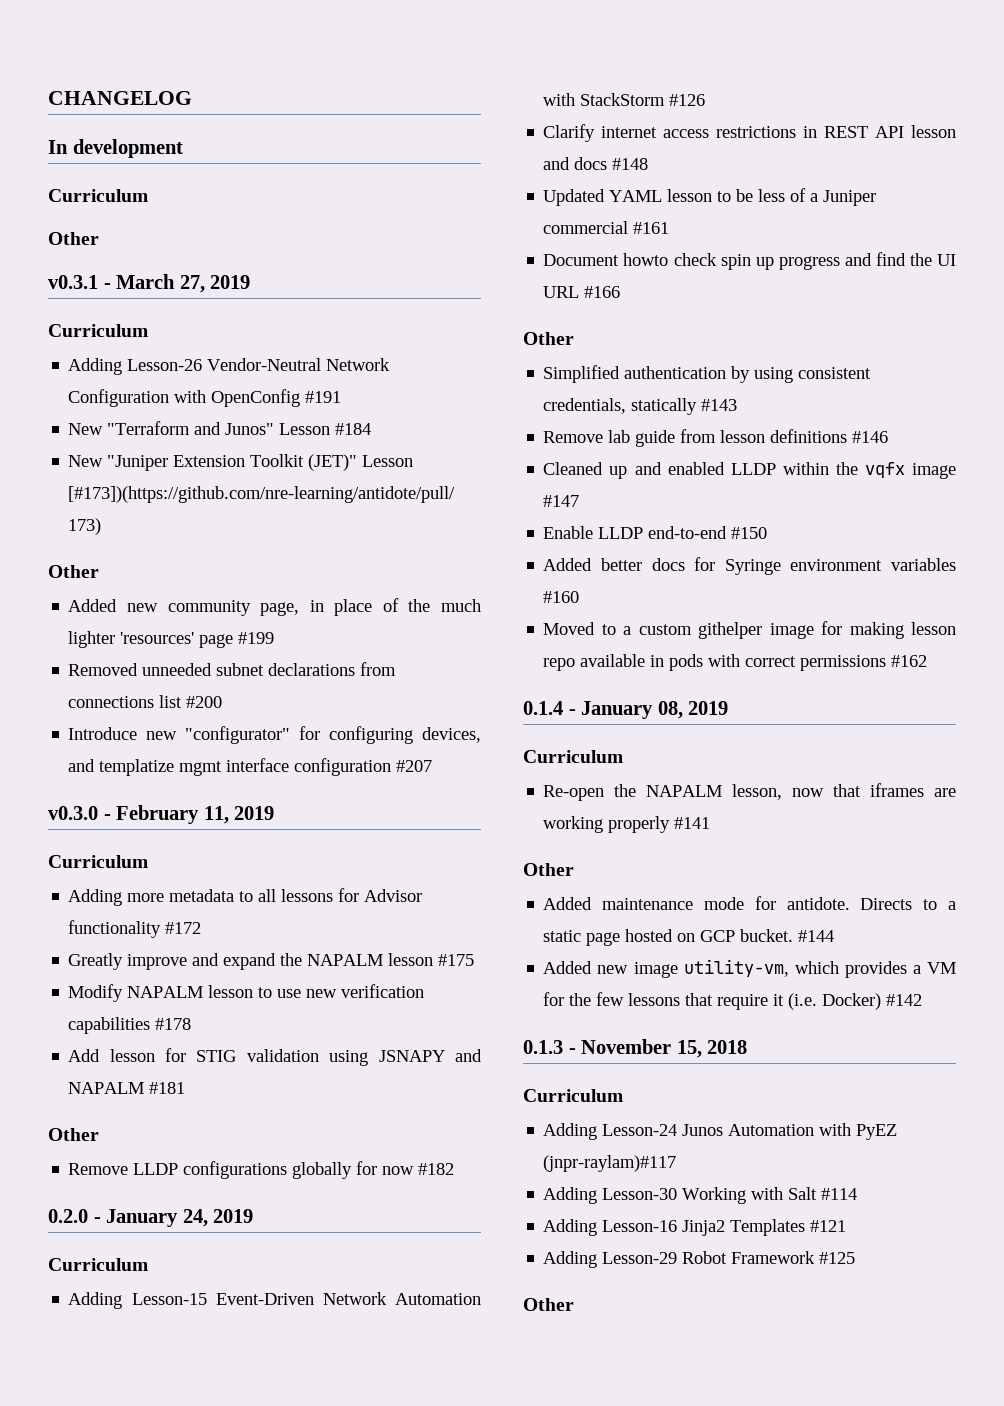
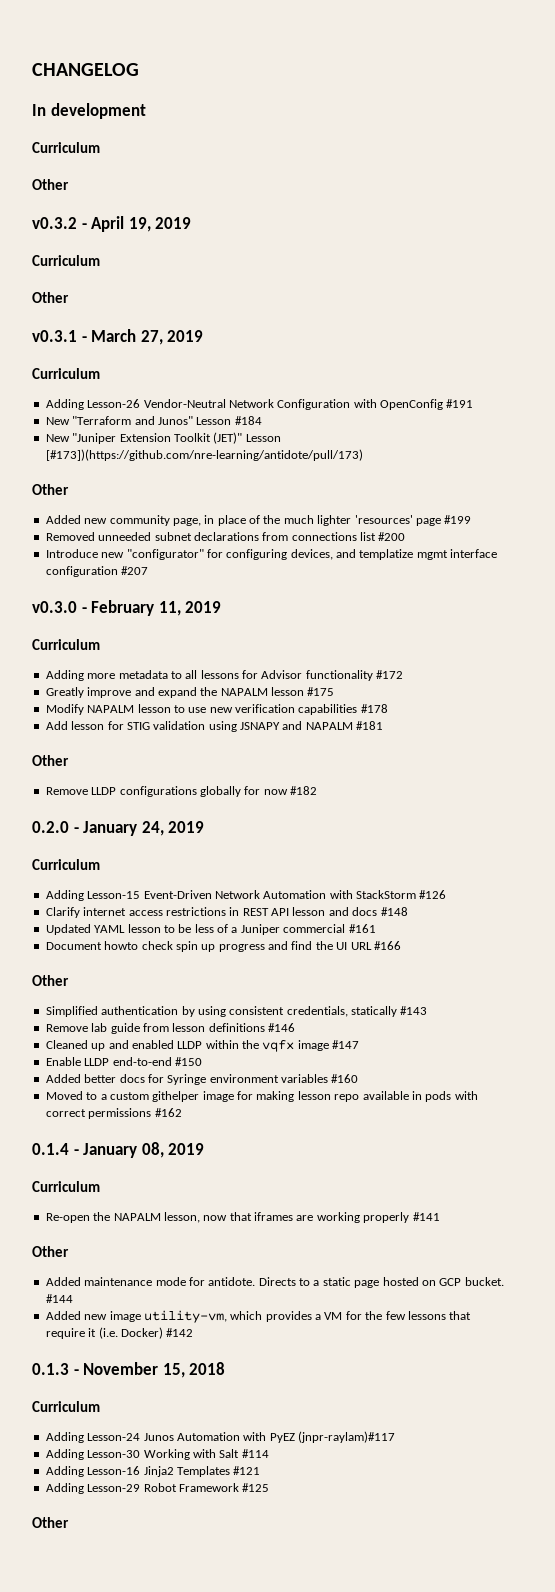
(99, 238) none -> [32,216,192,232] [32,255,100,266] [32,292,69,303] // v0.3.2 - April 19, 2019 // Curriculum // Other

